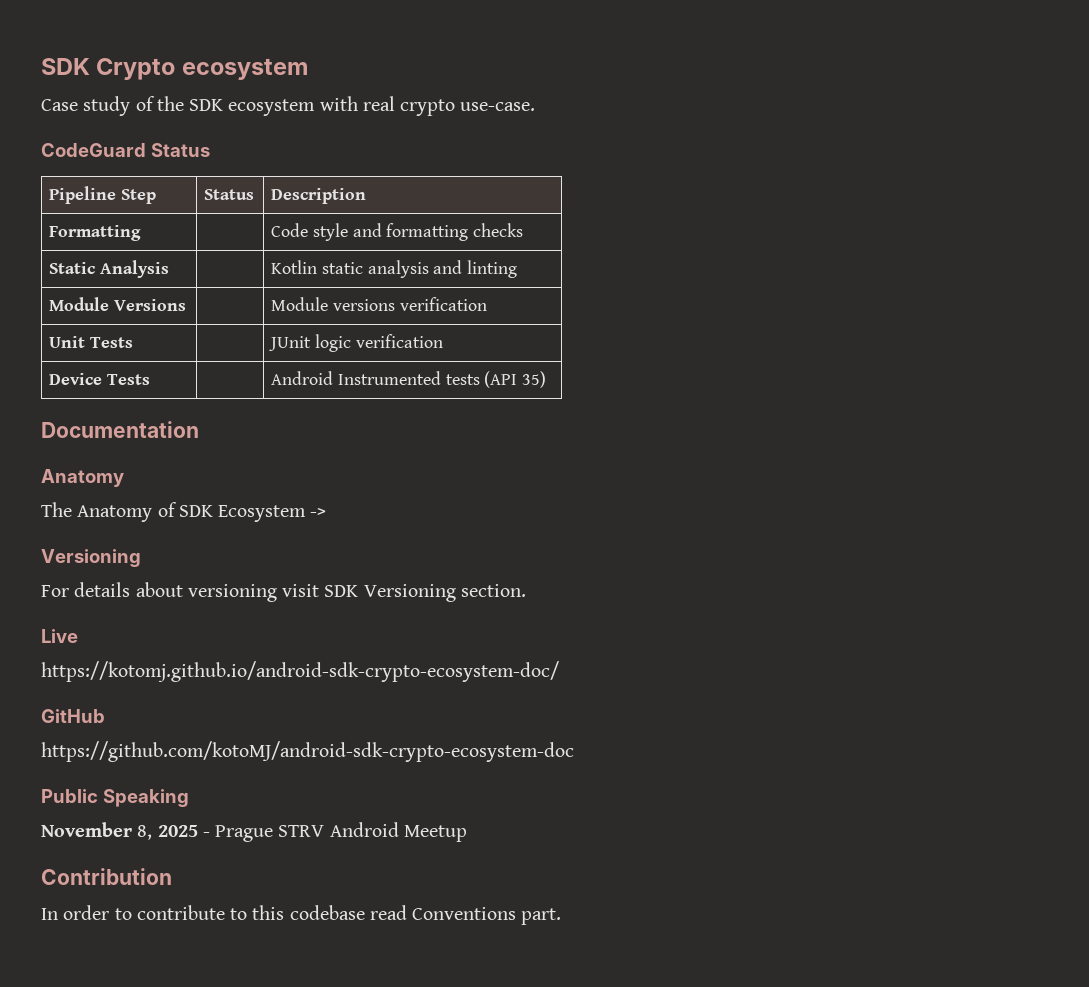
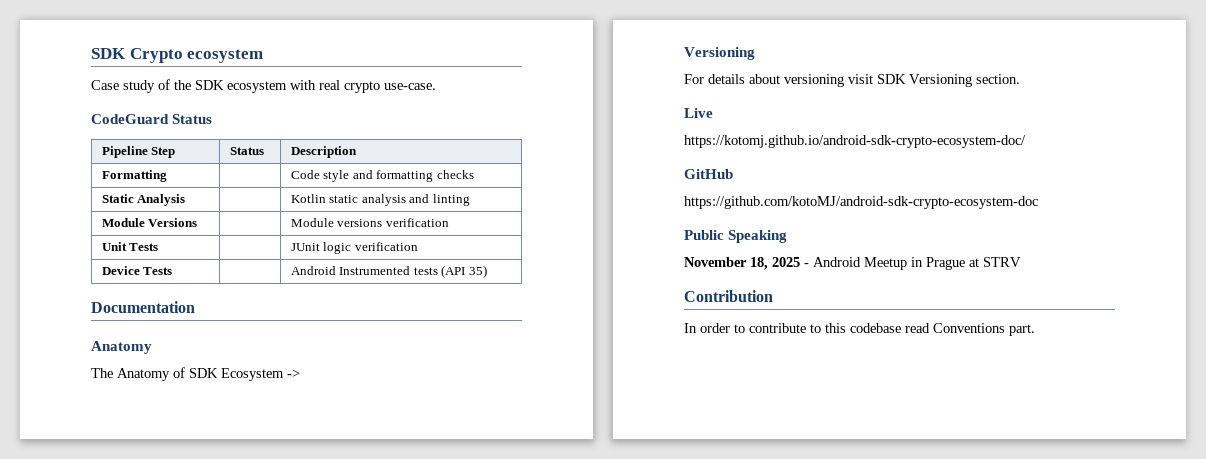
[137,825,153,840] 8, -> [750,257,768,270] 18,
[215,825,325,842] Prague STRV -> (809, 265) none
(467, 833) none -> [911,257,1021,270] in Prague at STRV

